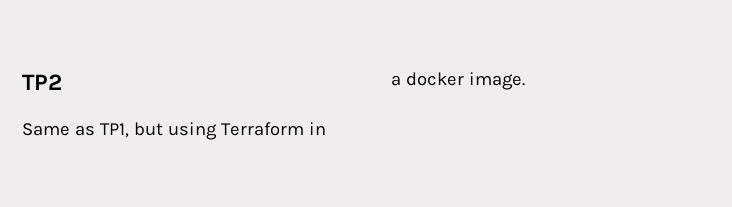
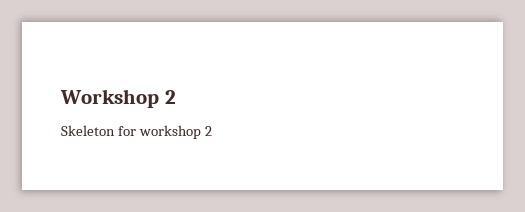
[22,74,62,90] [22,122,326,140] [391,72,525,90] TP2 // Same as TP1, but using Terraform in a docker image. -> [60,89,176,108] [61,125,212,139] Workshop 2 // Skeleton for workshop 2

